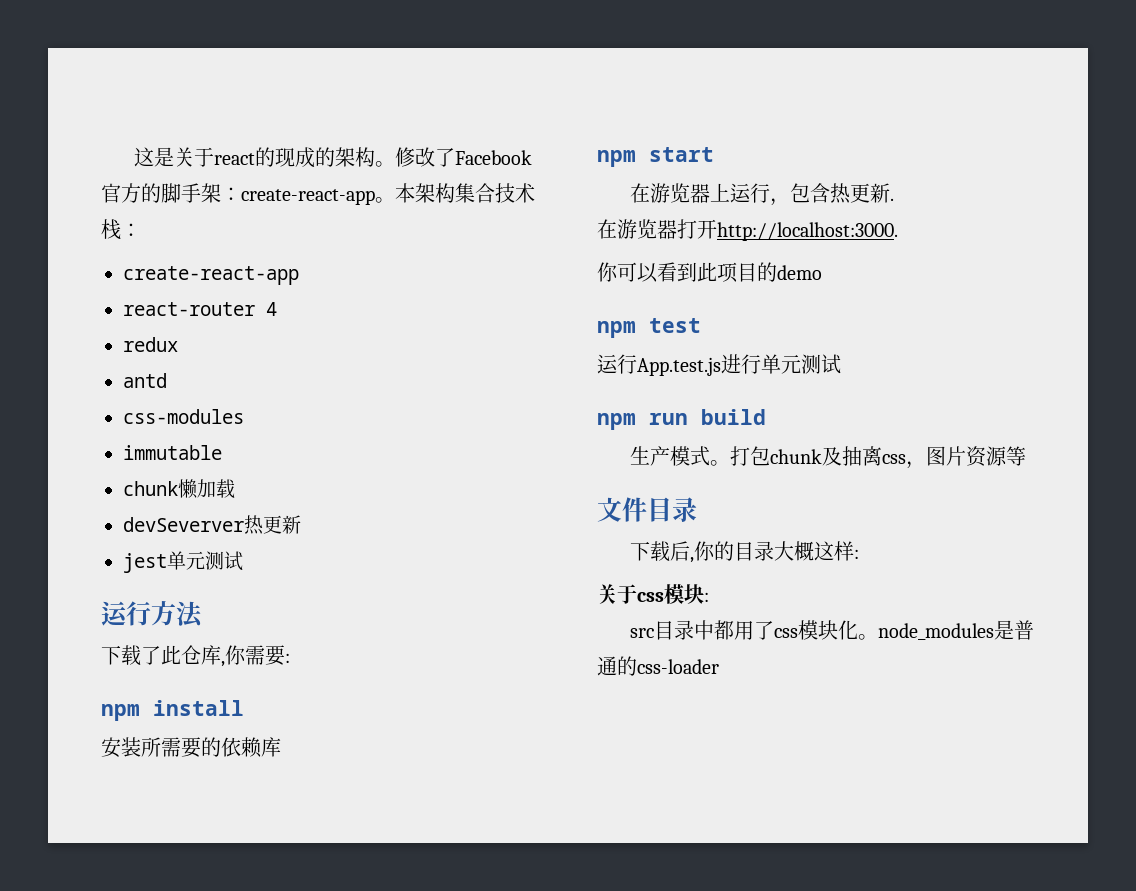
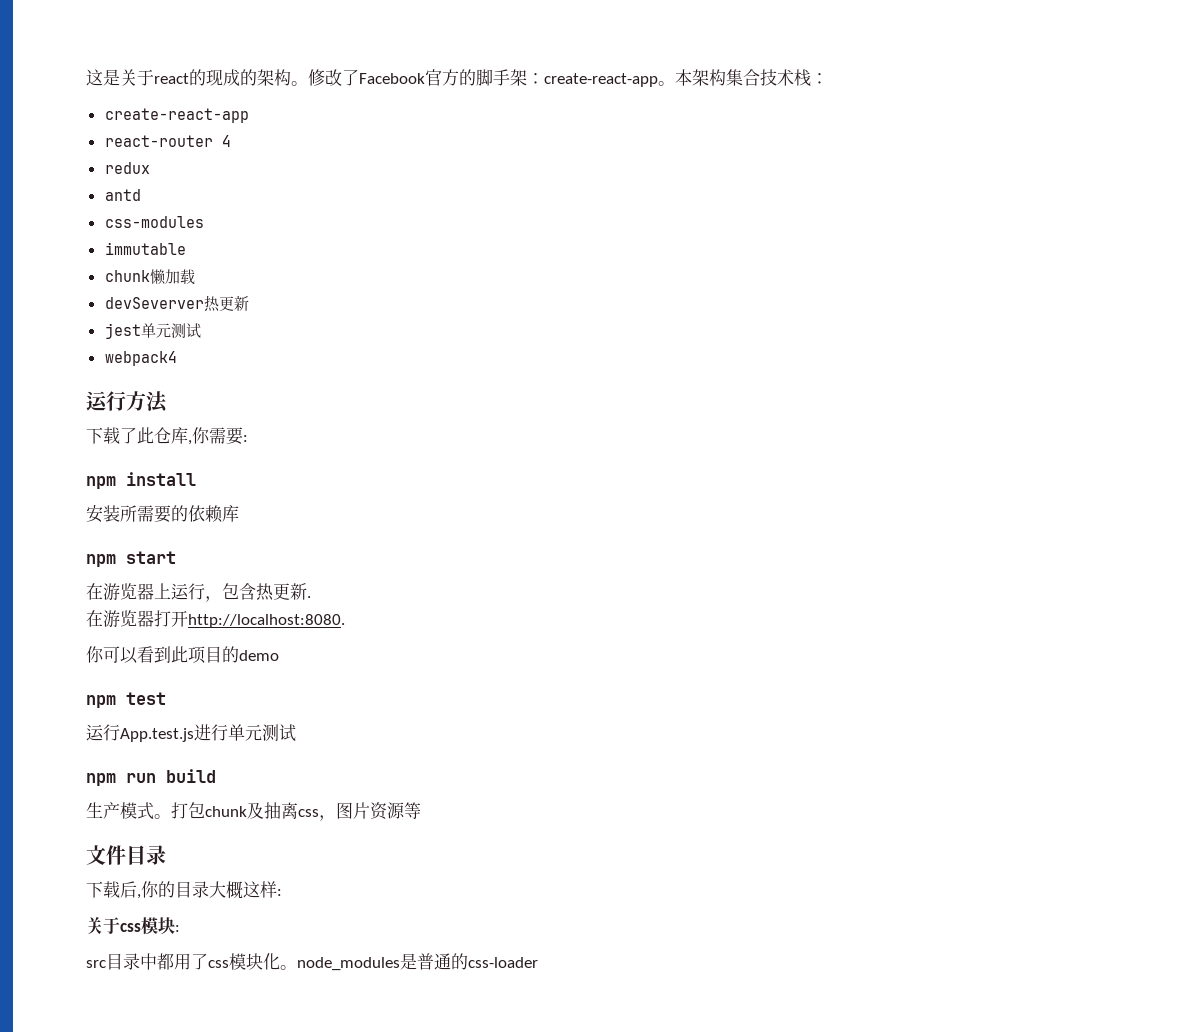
(243, 561) none -> [104,351,177,366] // webpack4
[717,222,898,241] http://localhost:3000. -> [188,614,345,628] http://localhost:8080.

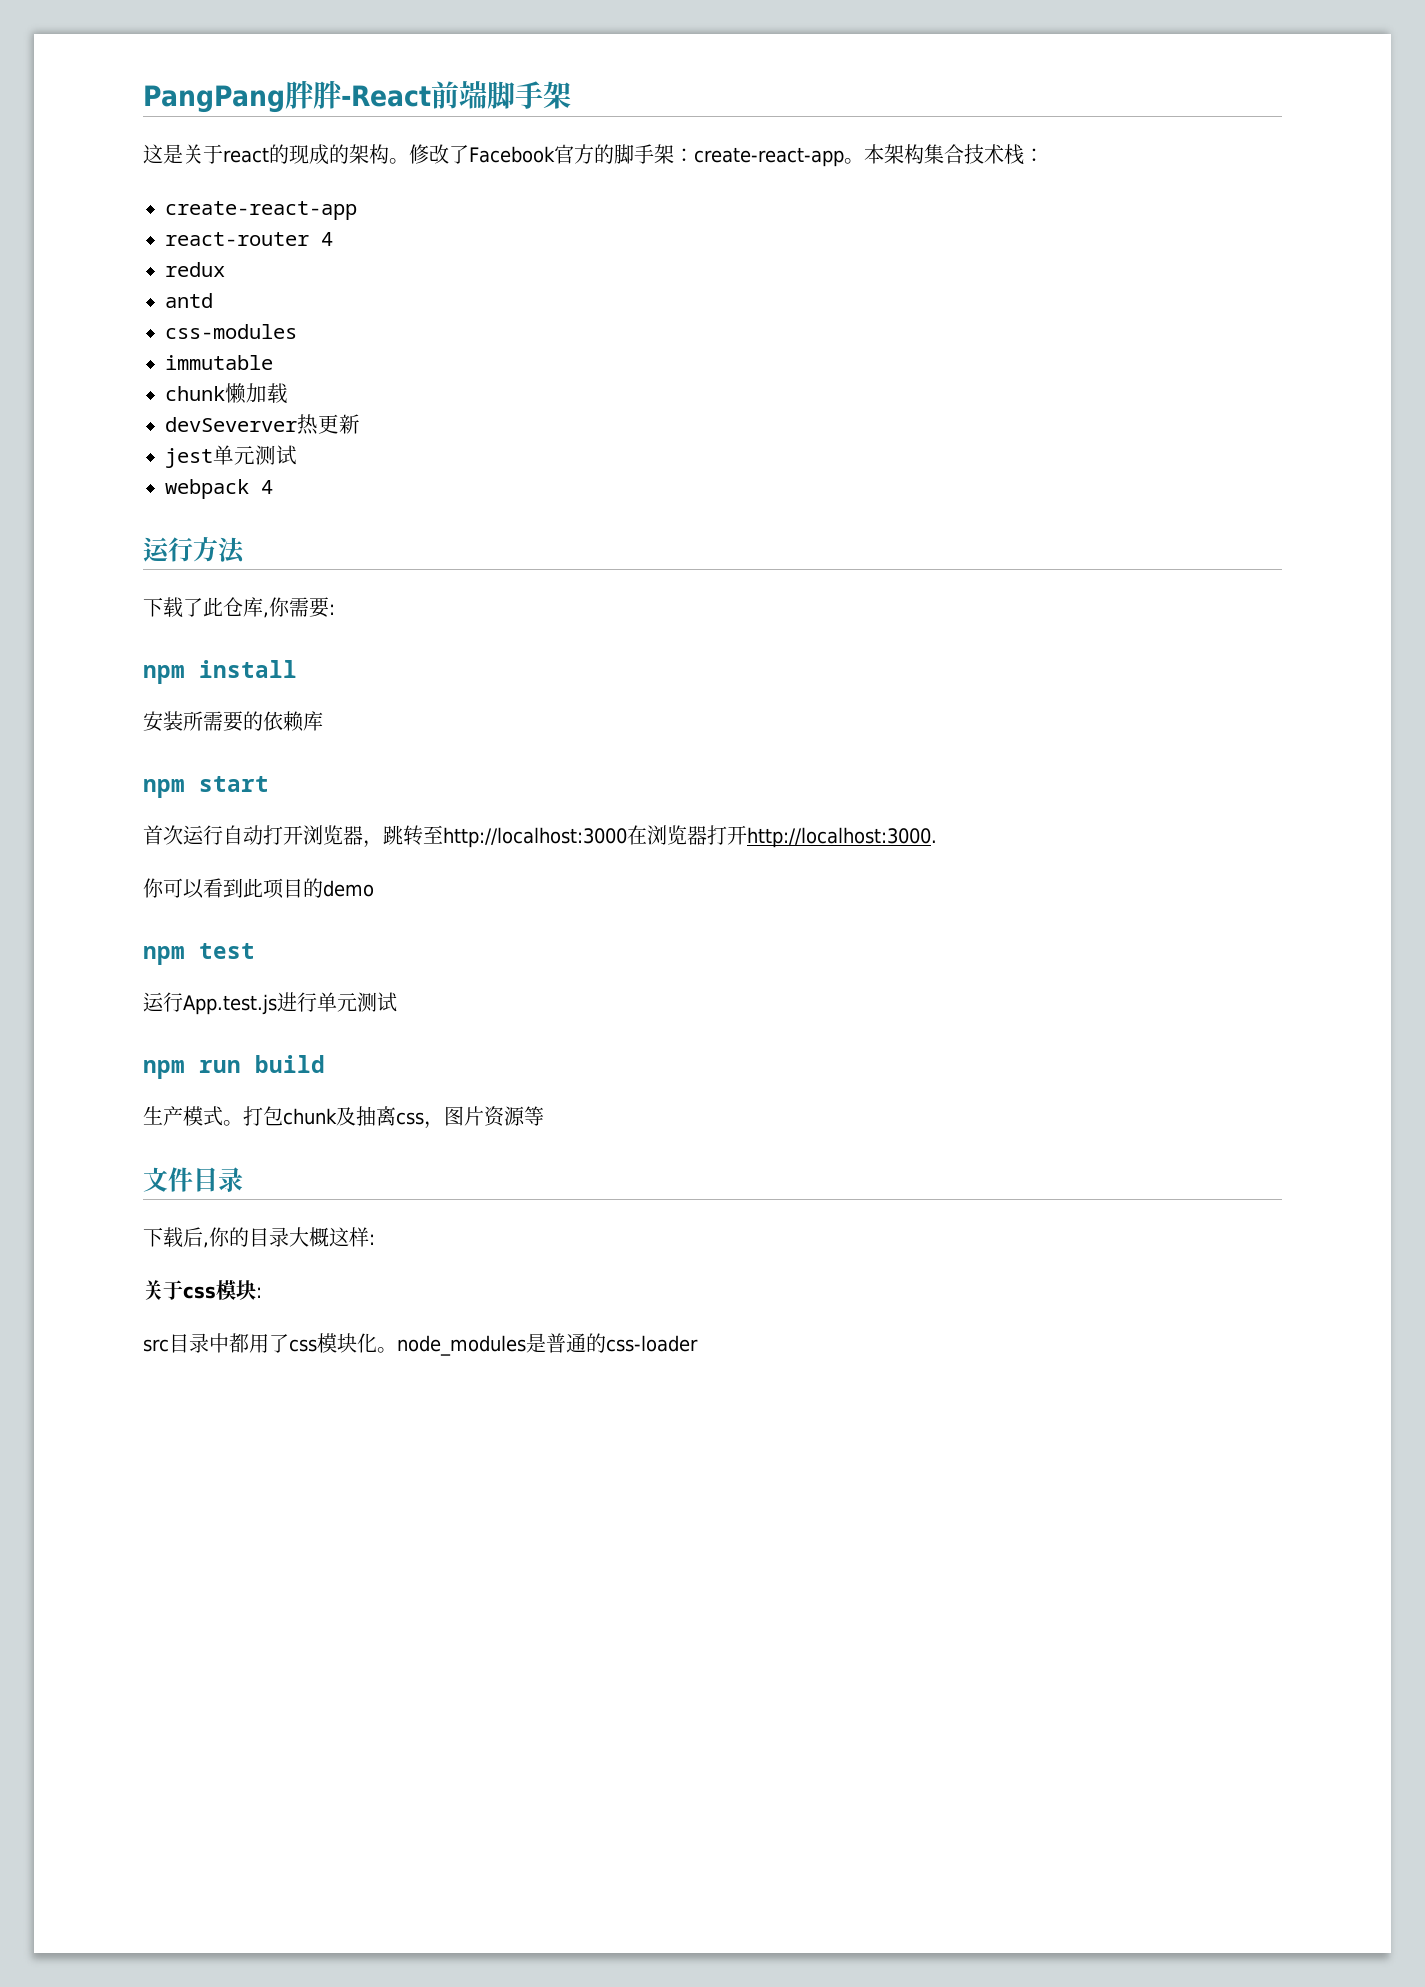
(86, 77) none -> [143,80,571,113] PangPang胖胖-React前端脚手架 //
[104,351,177,366] webpack4 -> [165,479,273,499] webpack 4
[86,583,311,602] [86,610,120,628] 在游览器上运行，包含热更新. // 在游 -> [143,825,667,848] 首次运行自动打开浏览器，跳转至http://localhost:3000在浏
[188,614,345,628] http://localhost:8080. -> [747,827,937,848] http://localhost:3000.

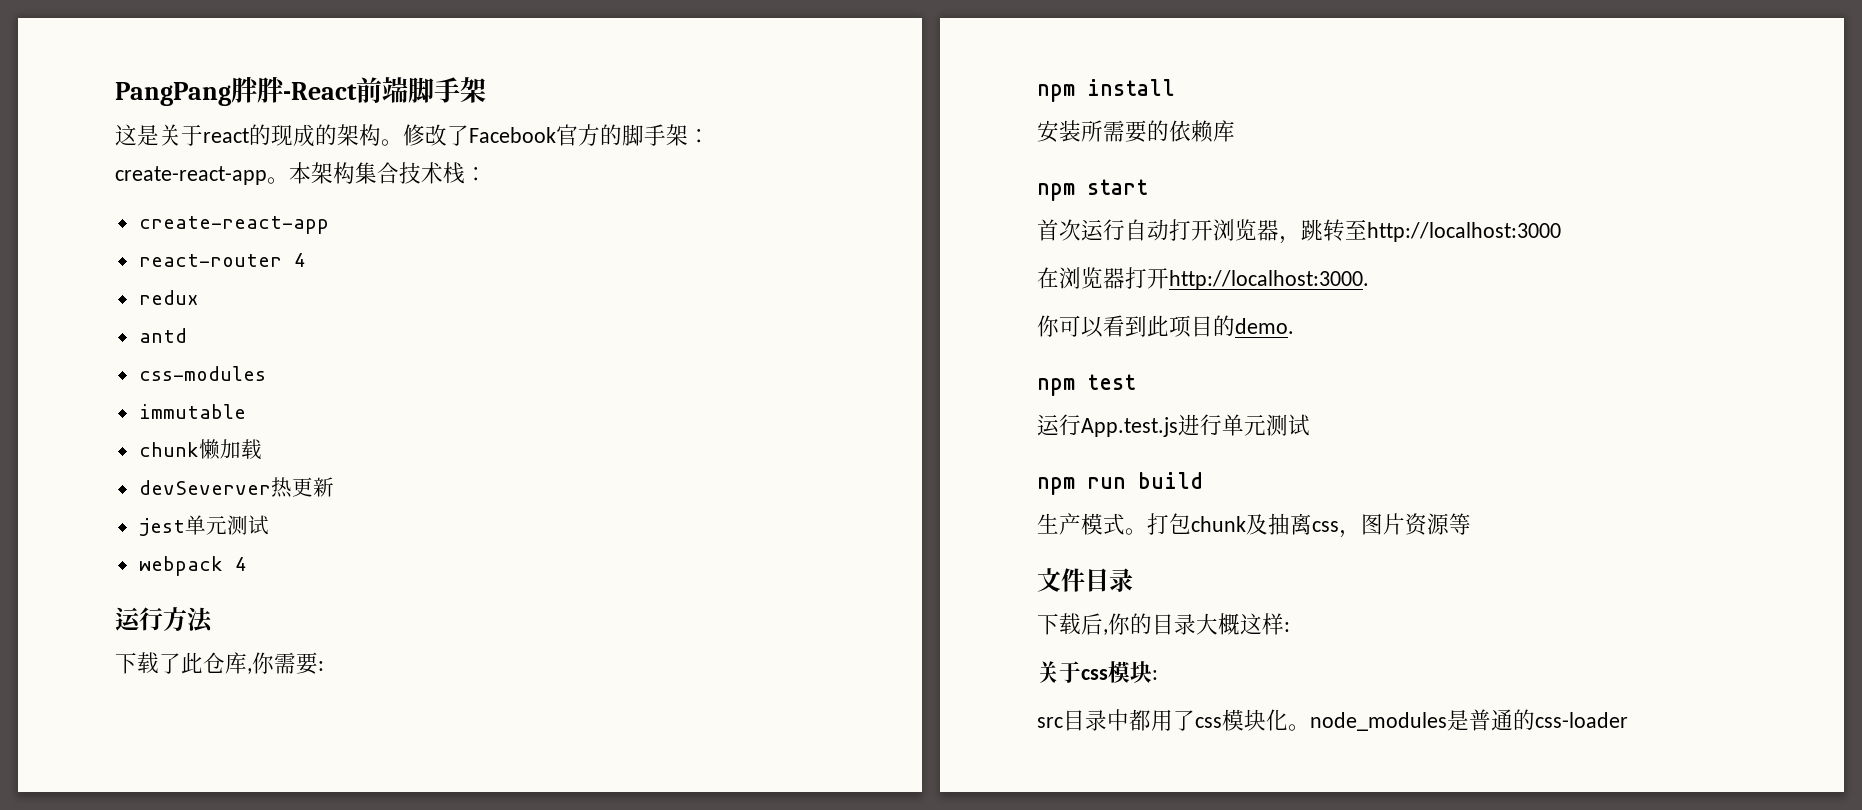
(627, 837) none -> (1561, 232) //
[323,880,374,897] demo -> [1235,318,1294,334] demo.

